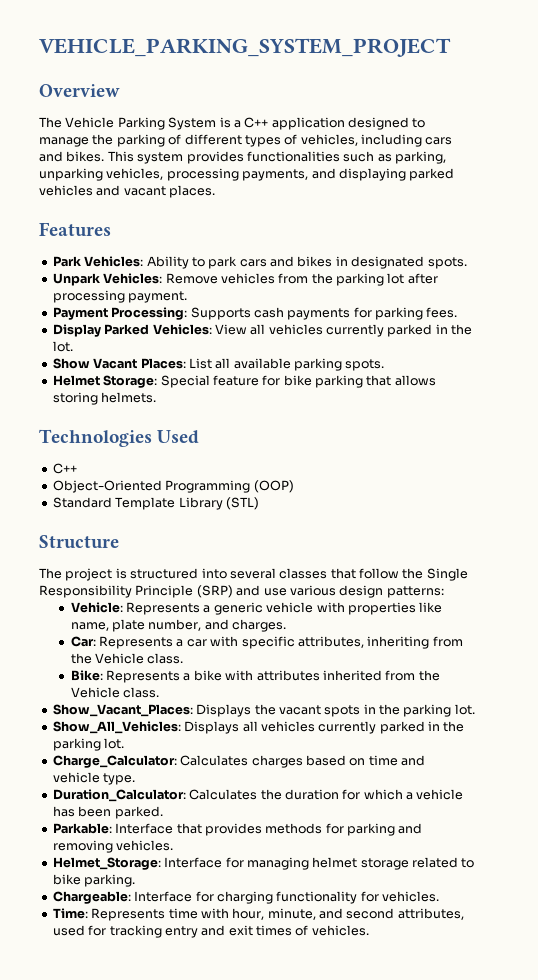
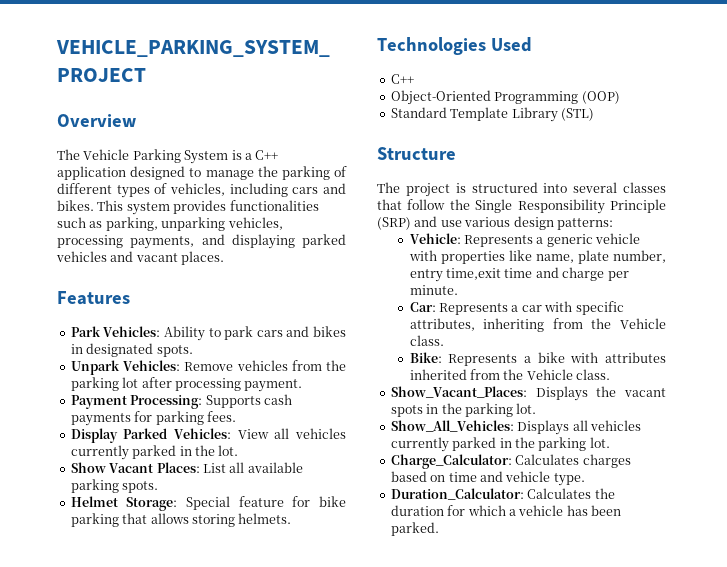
[204,619,287,632] and charges. -> [409,267,629,282] [409,285,458,295] entry time,exit time and charge per minute.
[52,823,423,836] [52,840,174,853] [52,857,475,870] [52,874,136,887] [52,891,439,904] [52,908,464,921] [52,925,369,938] // Parkable: Interface that provides methods for parking and removing vehicles. // Helmet_Storage: Interface for managing helmet storage related to bike parking. // Chargeable: Interface for charging functionality for vehicles. // Time: Represents time with hour, minute, and second attributes, used for tracking entry and exit times of vehicles. -> (439, 529) none

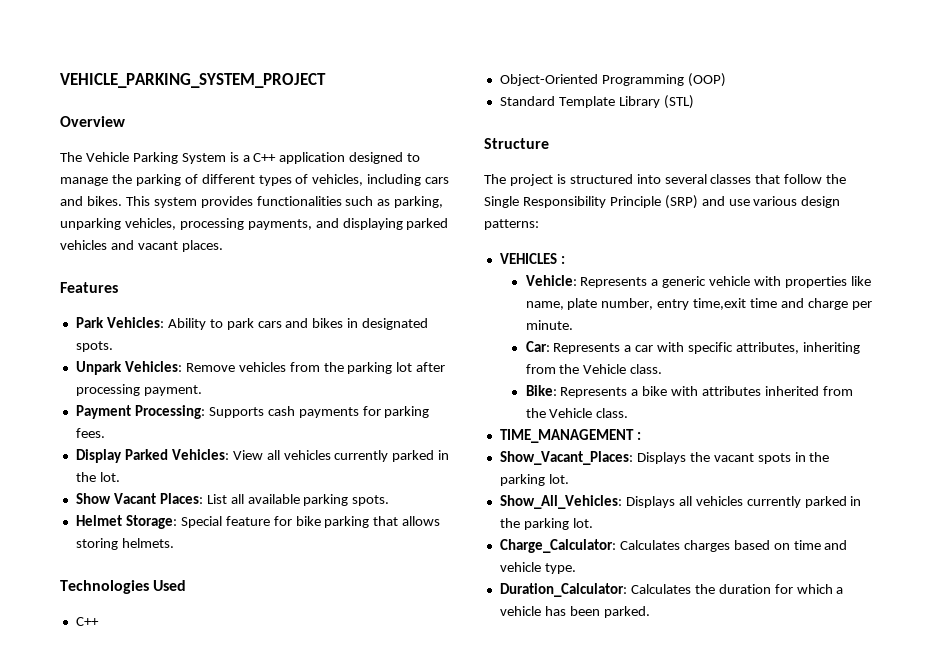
(613, 224) none -> [499,253,565,264] // VEHICLES :
(611, 374) none -> [499,429,641,443] // TIME_MANAGEMENT :

